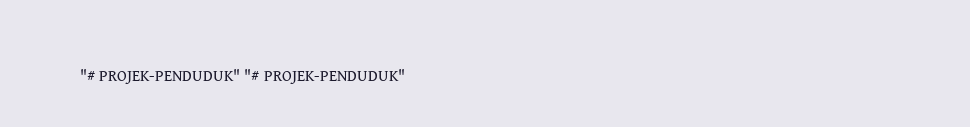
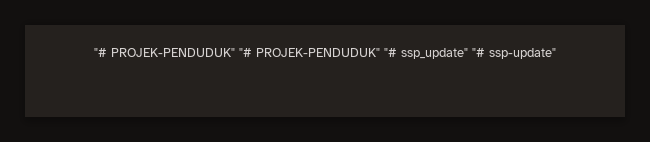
(405, 76) none -> [384,48,556,59] "# ssp_update" "# ssp-update"

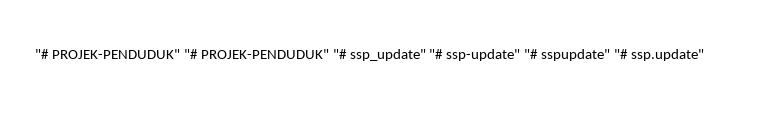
(556, 53) none -> [524,49,705,61] "# sspupdate" "# ssp.update"

